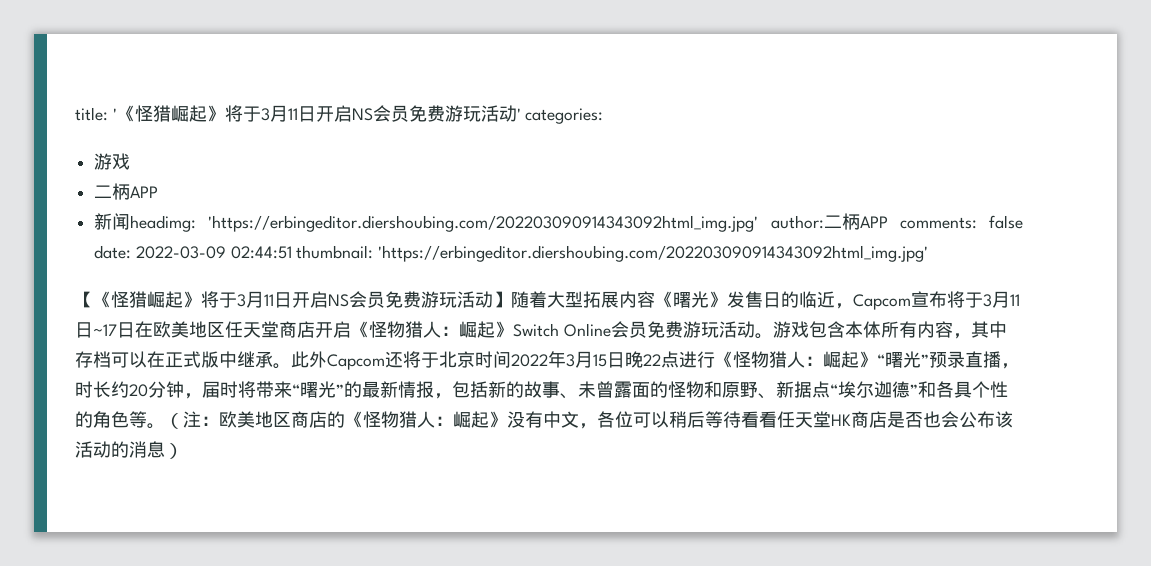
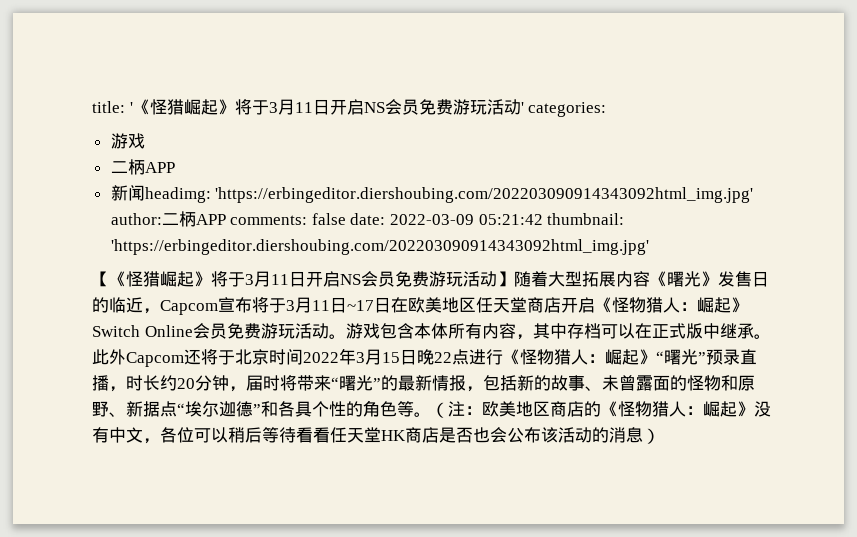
[230,246,292,259] 02:44:51 -> [478,214,543,225] 05:21:42

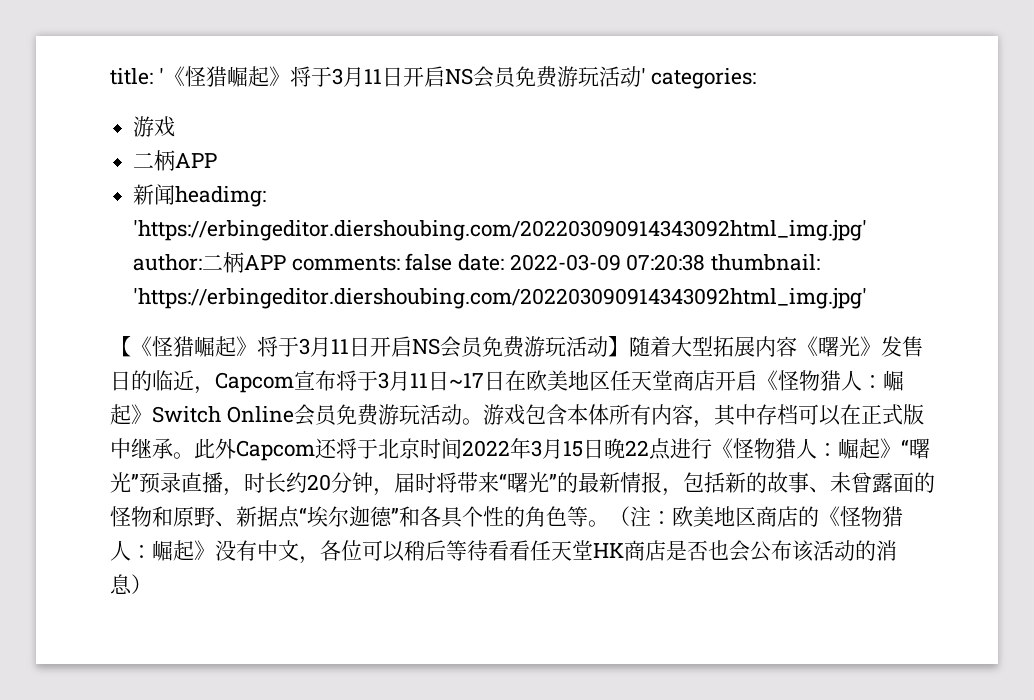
[478,214,543,225] 05:21:42 -> [626,254,706,271] 07:20:38

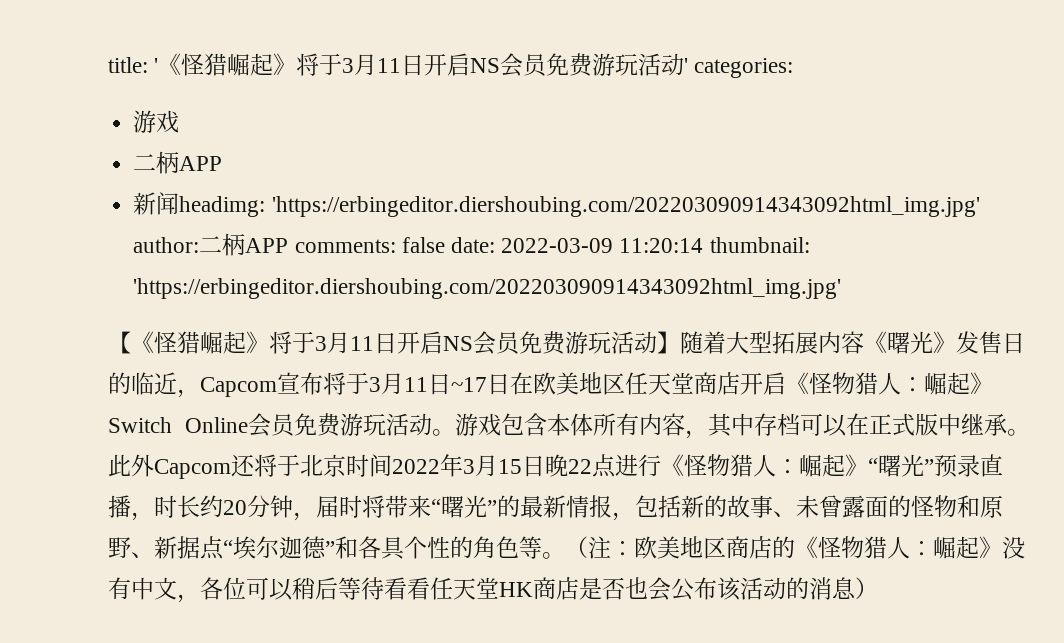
[626,254,706,271] 07:20:38 -> [619,238,704,253] 11:20:14

